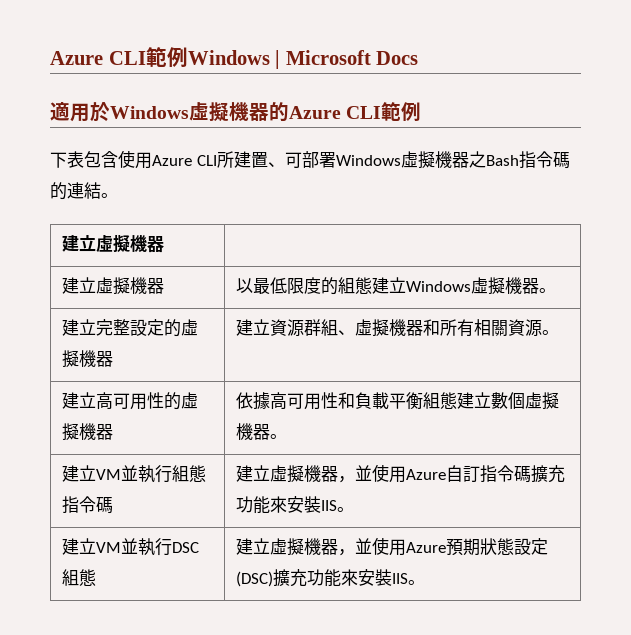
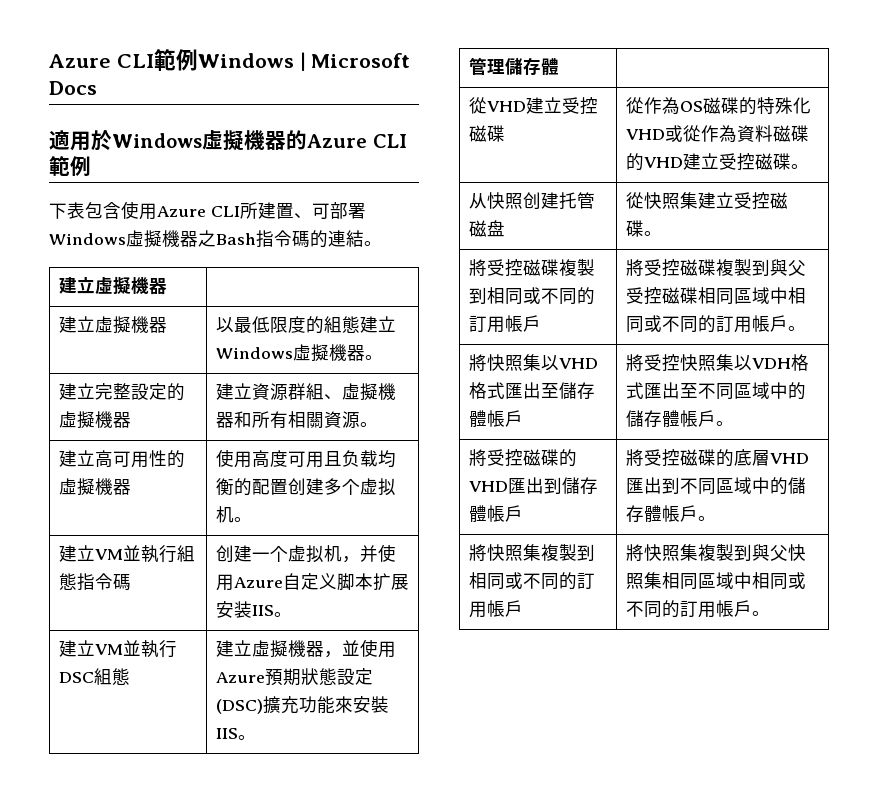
[236,392,560,410] [236,423,271,440] 依據高可用性和負載平衡組態建立數個虛擬機器 -> [215,449,396,468] [215,478,396,496] [215,506,234,523] 使用高度可用且负载均衡的配置创建多个虚拟机
[236,464,566,483] [236,496,322,514] 建立虛擬機器，並使用Azure自訂指令碼擴充功能來安裝 -> [215,544,396,563] [215,573,409,591] [215,601,252,618] 创建一个虚拟机，并使用Azure自定义脚本扩展安装
(426, 582) none -> [468,57,559,76] [468,97,598,115] [468,125,505,142] [625,97,811,115] [625,125,809,143] [625,153,809,171] [468,192,595,210] [468,220,505,237] [625,192,788,210] [625,220,662,237] [468,259,595,277] [468,287,595,305] [468,315,541,333] [625,259,806,277] [625,287,806,305] [625,315,806,333] [468,354,598,371] [468,382,595,399] [468,410,523,427] [625,354,809,372] [625,382,806,400] [625,410,734,427] [468,449,577,467] [468,477,598,494] [468,505,523,522] [625,449,809,467] [625,477,806,495] [625,505,716,522] [468,544,595,561] [468,572,595,590] [468,600,523,618] [625,544,806,561] [625,572,806,590] [625,600,770,618] // 管理儲存體 | // 從VHD建立受控磁碟 | 從作為OS磁碟的特殊化VHD或從作為資料磁碟的VHD建立受控磁碟。 // 从快照创建托管磁盘 | 從快照集建立受控磁碟。 // 將受控磁碟複製到相同或不同的訂用帳戶 | 將受控磁碟複製到與父受控磁碟相同區域中相同或不同的訂用帳戶。 // 將快照集以VHD格式匯出至儲存體帳戶 | 將受控快照集以VDH格式匯出至不同區域中的儲存體帳戶。 // 將受控磁碟的VHD匯出到儲存體帳戶 | 將受控磁碟的底層VHD匯出到不同區域中的儲存體帳戶。 // 將快照集複製到相同或不同的訂用帳戶 | 將快照集複製到與父快照集相同區域中相同或不同的訂用帳戶。

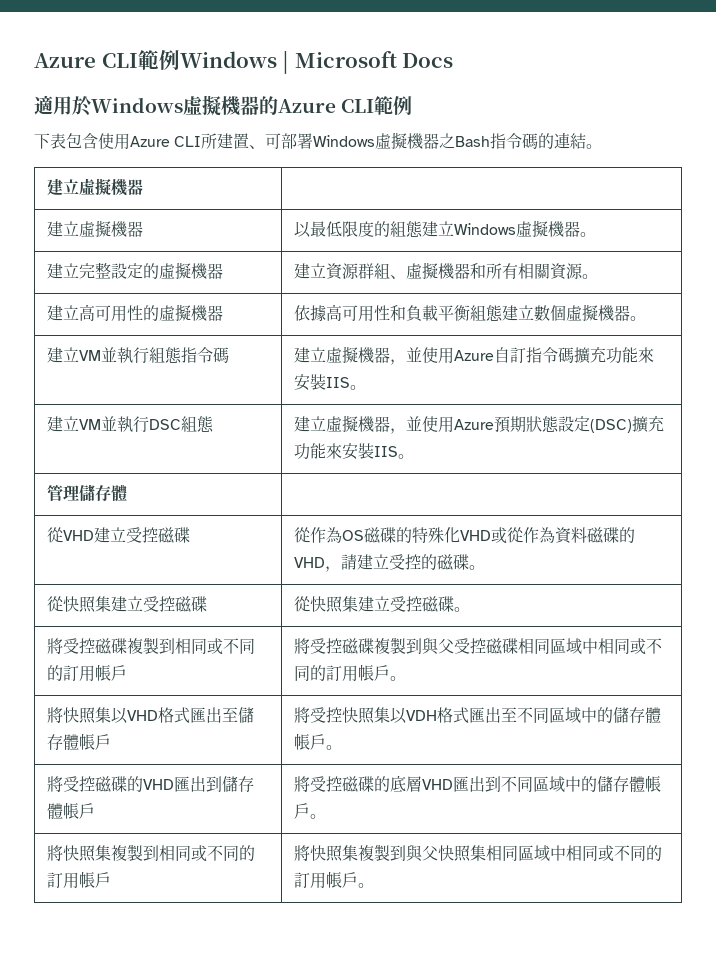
[215,449,396,468] [215,478,396,496] [215,506,234,523] 使用高度可用且负载均衡的配置创建多个虚拟机 -> [293,304,630,322] 依據高可用性和負載平衡組態建立數個虛擬機器
[215,544,396,563] [215,573,409,591] [215,601,252,618] 创建一个虚拟机，并使用Azure自定义脚本扩展安装 -> [293,346,654,365] [293,374,326,391] 建立虛擬機器，並使用Azure自訂指令碼擴充功能來安裝
[682,153,809,171] [468,192,595,210] [468,220,505,237] 建立受控磁碟。 // 从快照创建托管磁盘 -> [324,554,485,572] [46,596,207,613] ，請建立受控的磁碟。 // 從快照集建立受控磁碟

